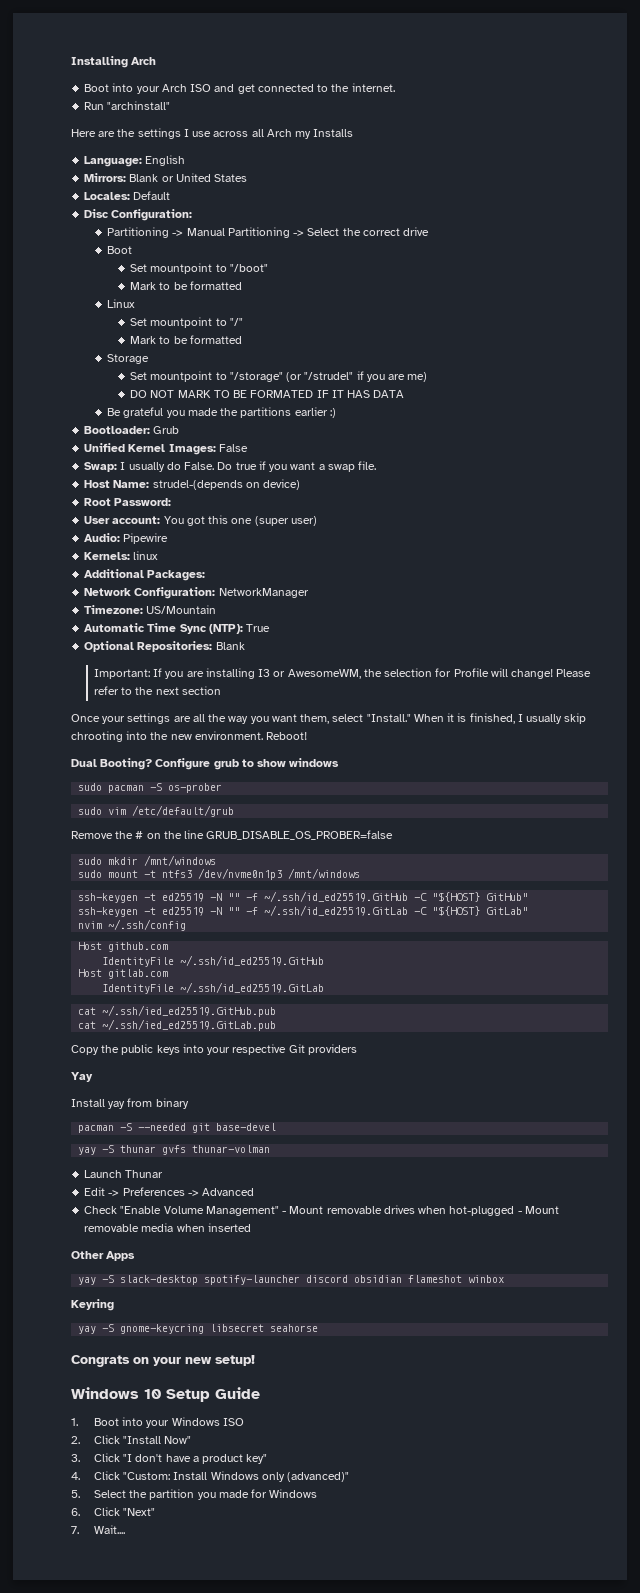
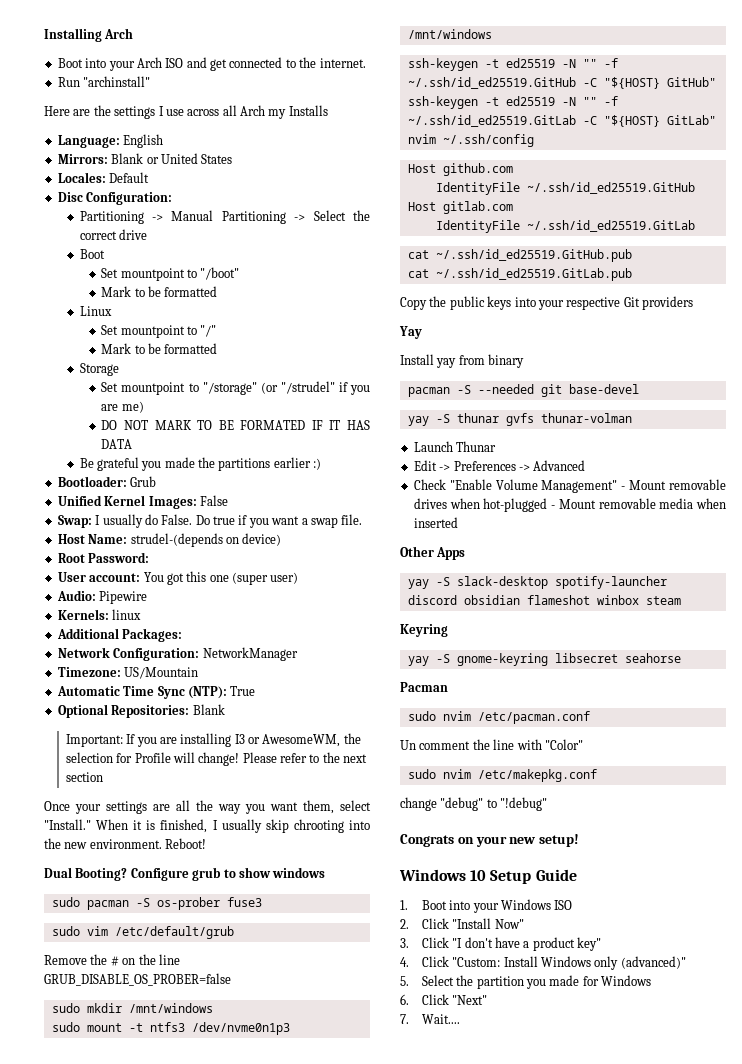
(223, 788) none -> [226,897,262,907] fuse3
[102,1005,277,1017] [78,1019,277,1031] ~/.ssh/ied_ed25519.GitHub.pub // cat ~/.ssh/ied_ed25519.GitLab.pub -> [435,249,632,262] [407,268,632,281] ~/.ssh/id_ed25519.GitHub.pub // cat ~/.ssh/id_ed25519.GitLab.pub
(505, 1279) none -> [645,596,681,605] steam
[120,1324,205,1334] gnome-keycring -> [456,653,548,666] gnome-keyring
(319, 1328) none -> [400,682,448,692] [407,711,590,724] [400,739,583,750] [407,769,597,782] [400,797,548,811] // Pacman // sudo nvim /etc/pacman.conf // Un comment the line with "Color" // sudo nvim /etc/makepkg.conf // change "debug" to "!debug"

